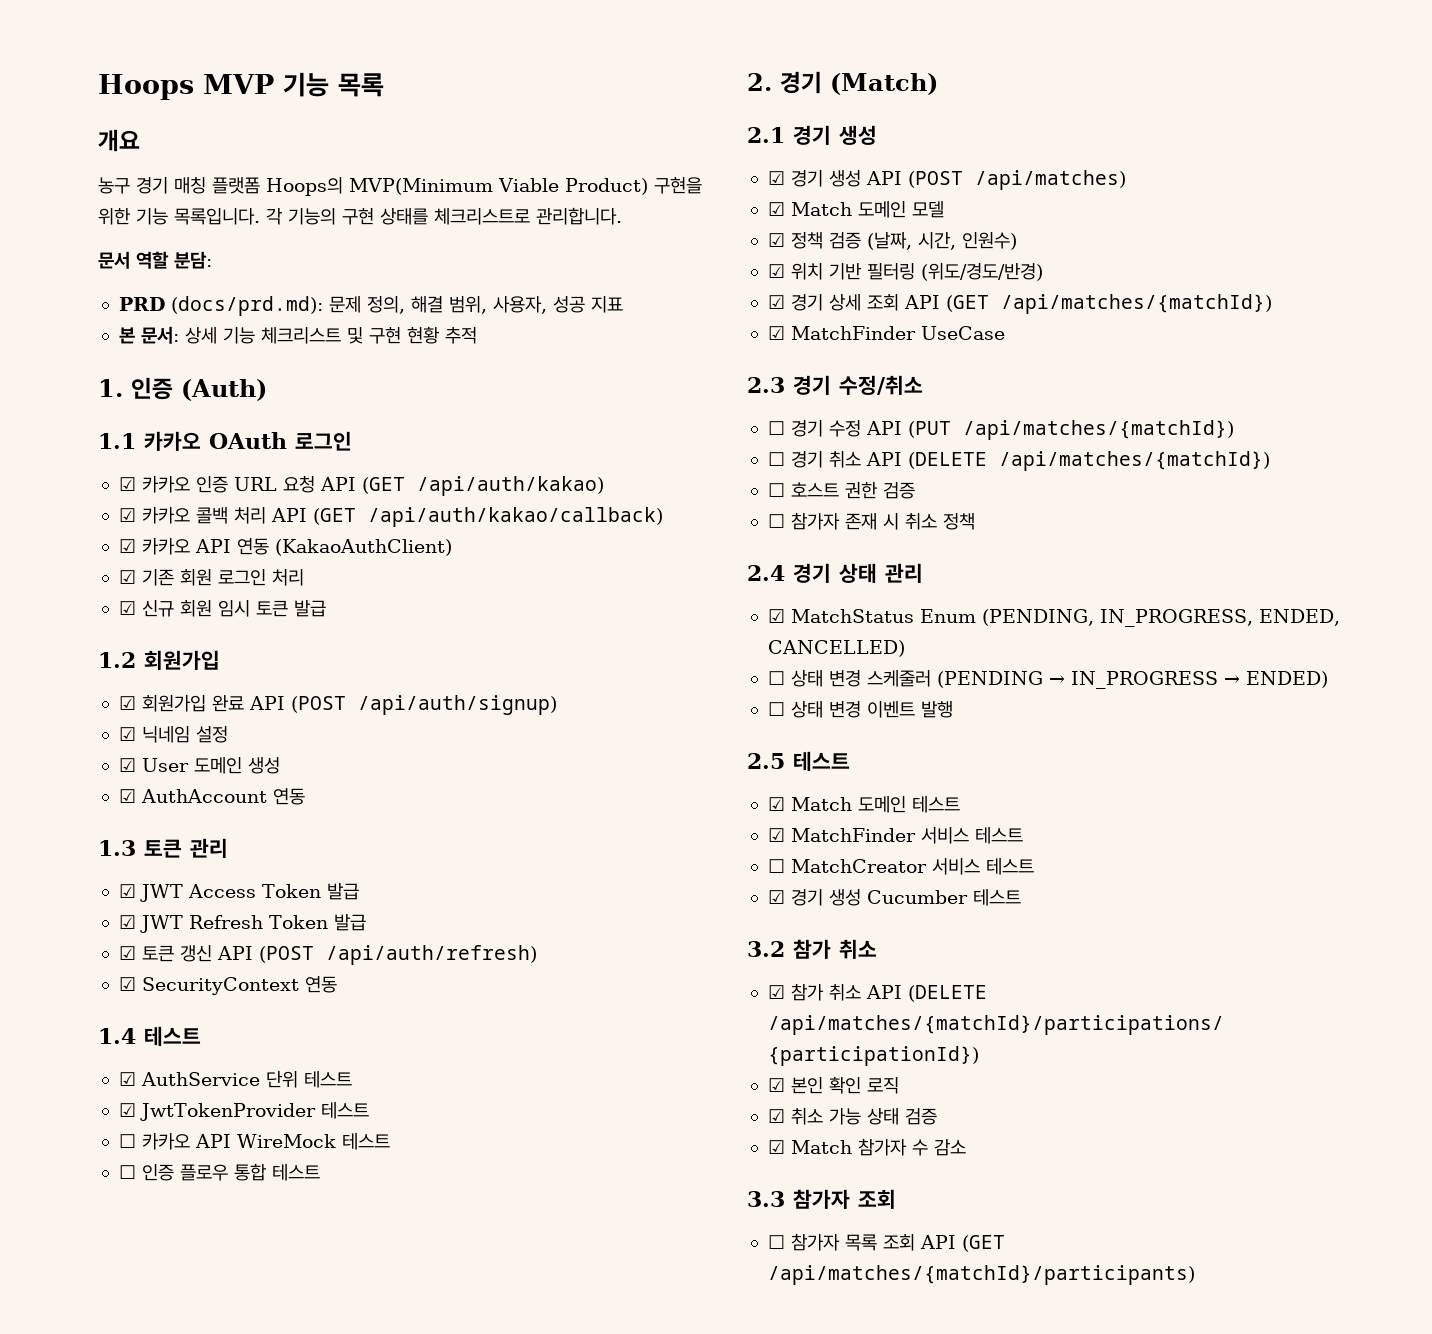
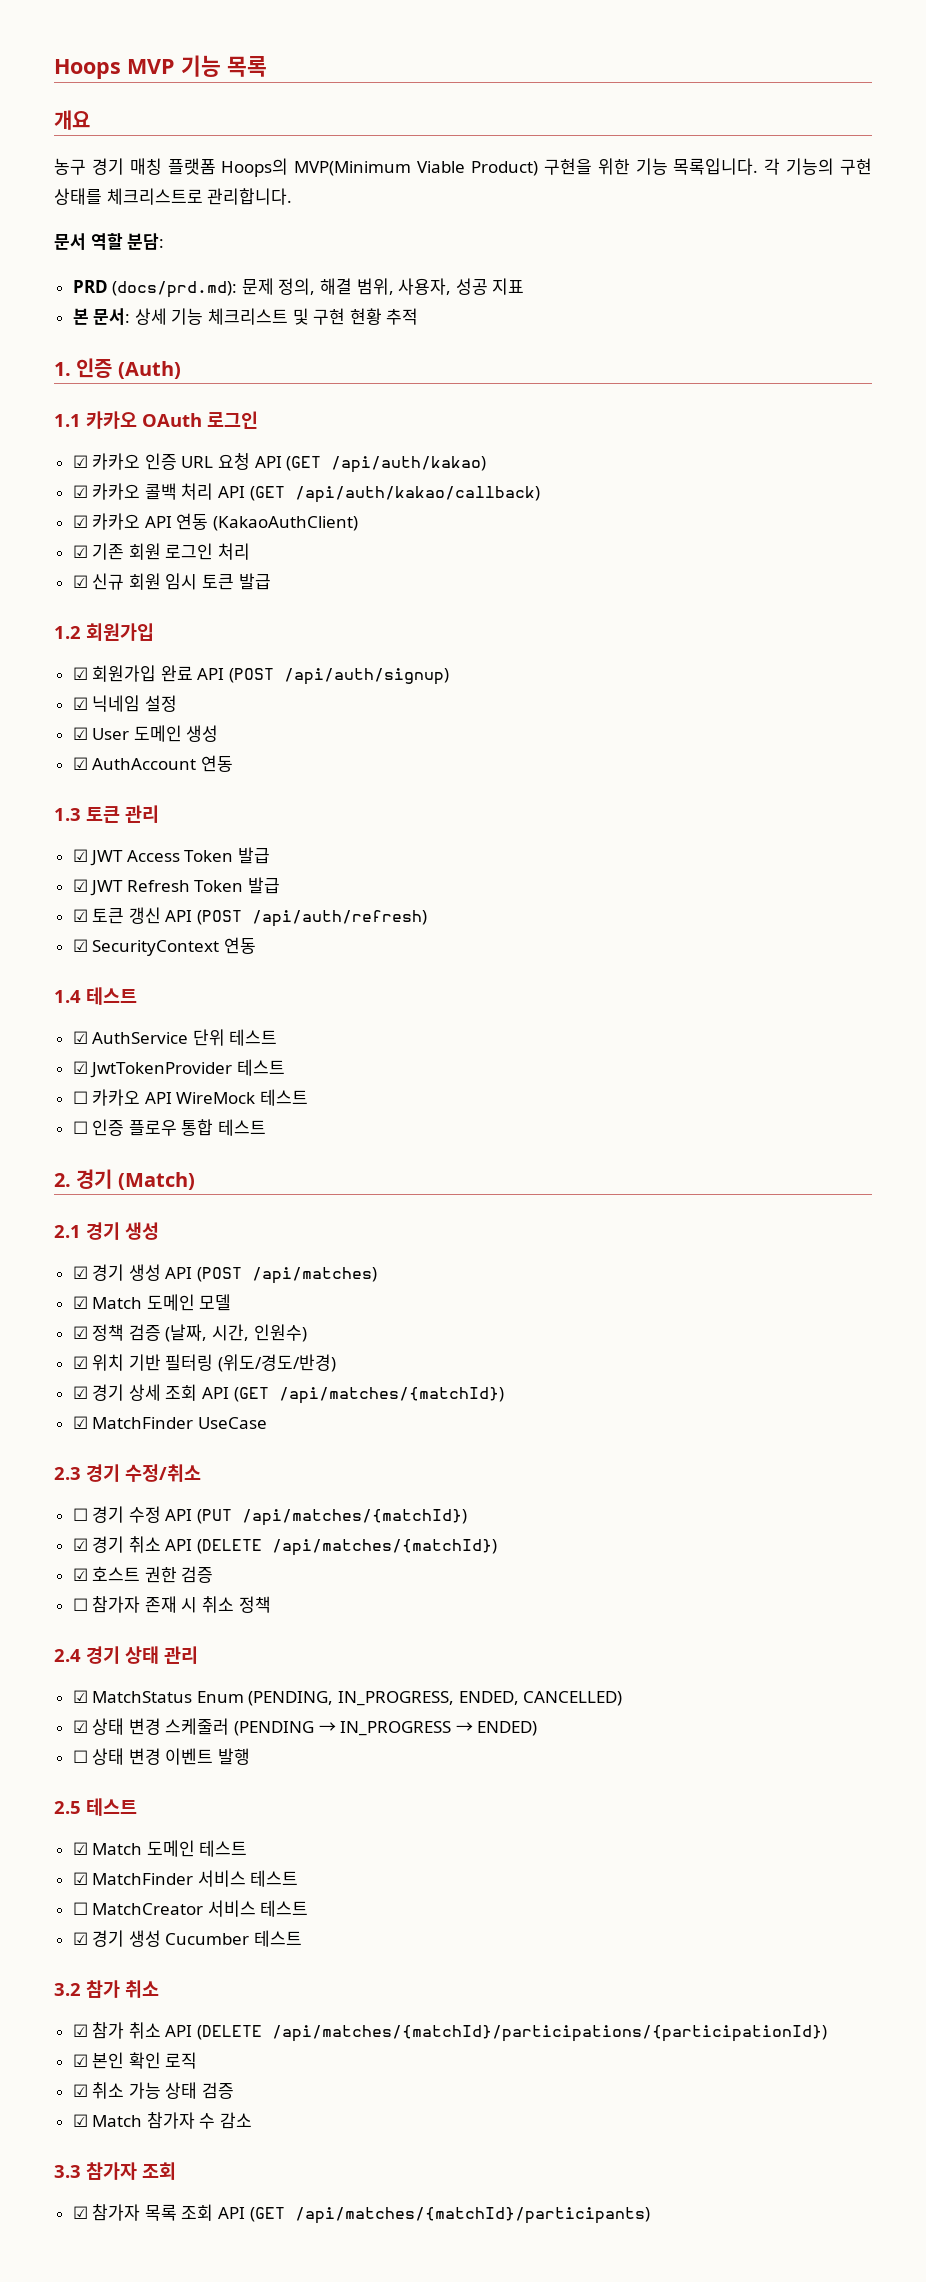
[767,452,785,466] ☐ -> [72,1538,88,1551] ☑
[767,483,785,497] ☐ -> [72,1568,88,1581] ☑
[767,671,785,685] ☐ -> [72,1720,88,1733] ☑
[767,1235,785,1249] ☐ -> [72,2206,88,2219] ☑

